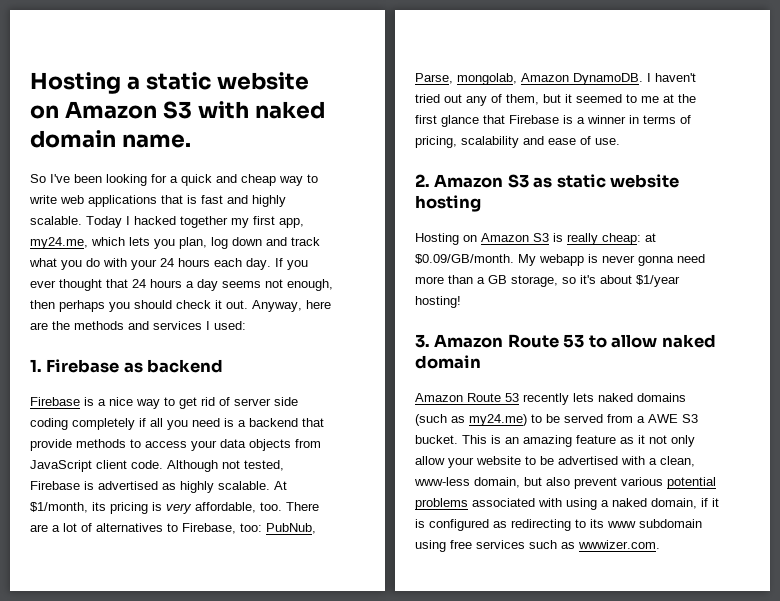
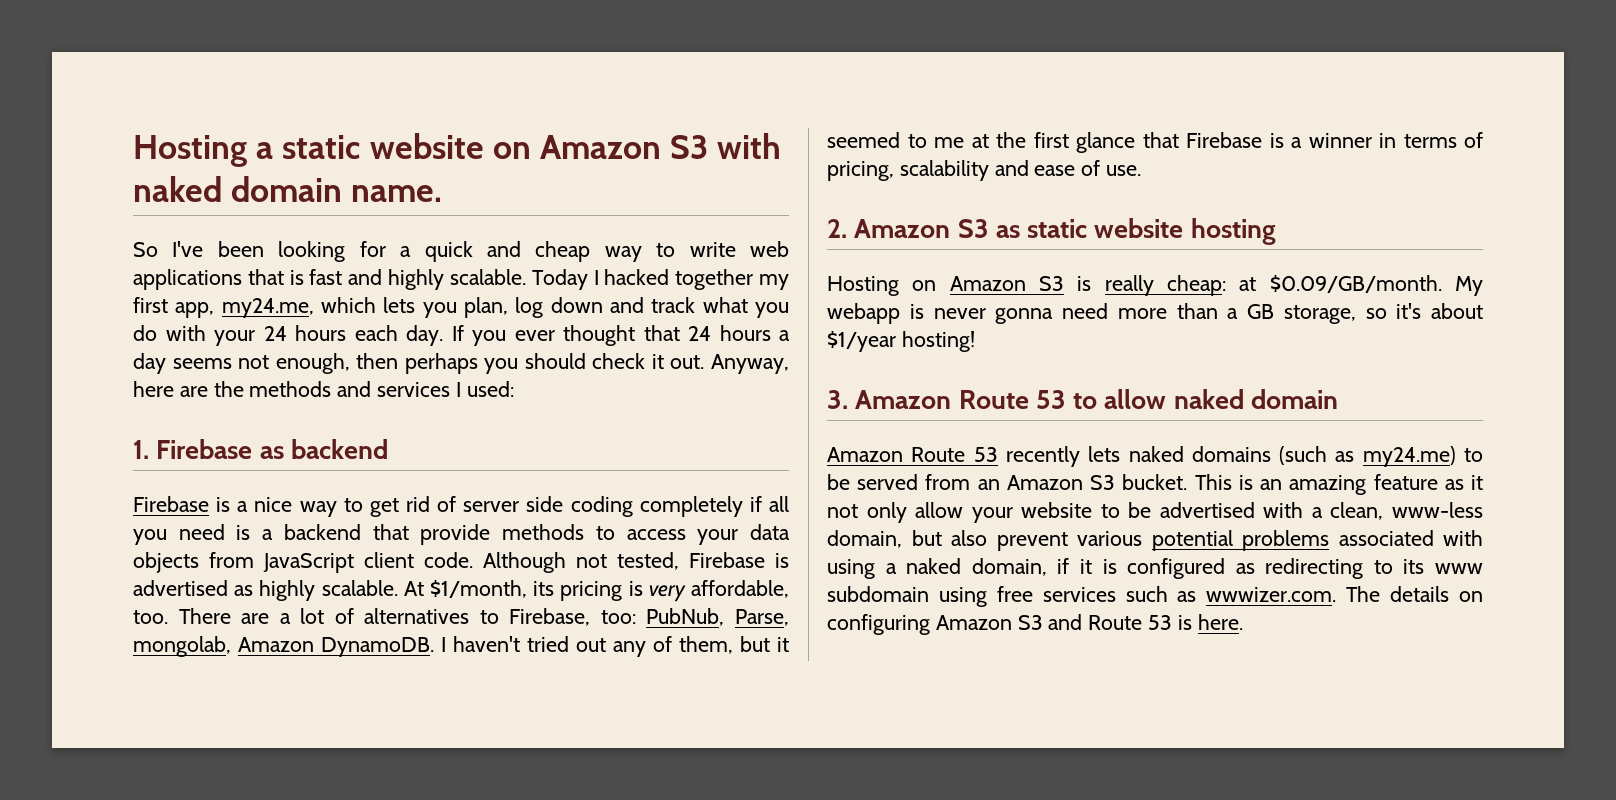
[637,414,678,423] a AWE -> [977,475,1083,490] an Amazon
(660, 544) none -> [1346,586,1483,602] [827,614,1243,635] The details on configuring Amazon S3 and Route 53 is here.

